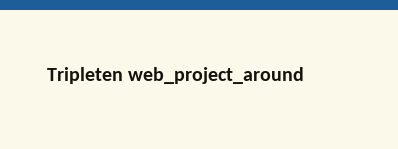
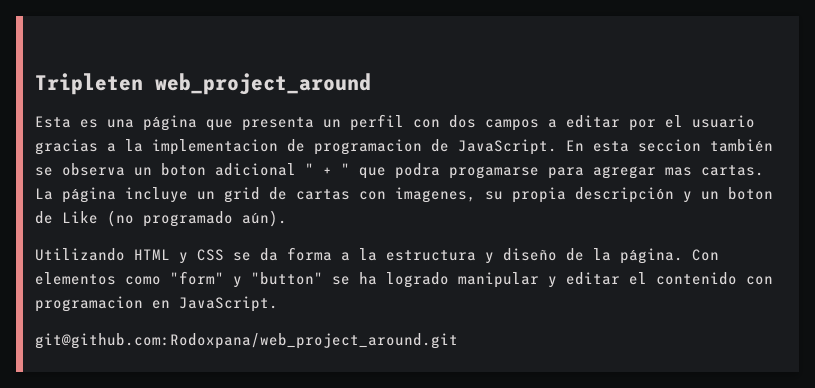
(305, 75) none -> [35,114,755,131] [35,139,773,155] [35,163,764,179] [35,187,773,203] [35,210,287,227] [35,247,719,264] [35,271,773,288] [35,296,278,312] [35,333,458,349] // Esta es una página que presenta un perfil con dos campos a editar por el usuario gracias a la implementacion de programacion de JavaScript. En esta seccion también se observa un boton adicional " + " que podra progamarse para agregar mas cartas. La página incluye un grid de cartas con imagenes, su propia descripción y un boton de Like (no programado aún). // Utilizando HTML y CSS se da forma a la estructura y diseño de la página. Con elementos como "form" y "button" se ha logrado manipular y editar el contenido con programacion en JavaScript. // git@github.com:Rodoxpana/web_project_around.git

